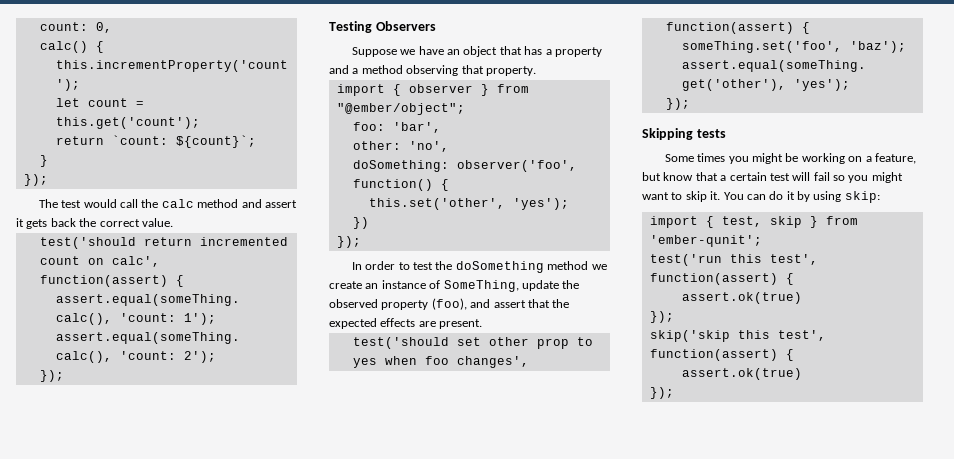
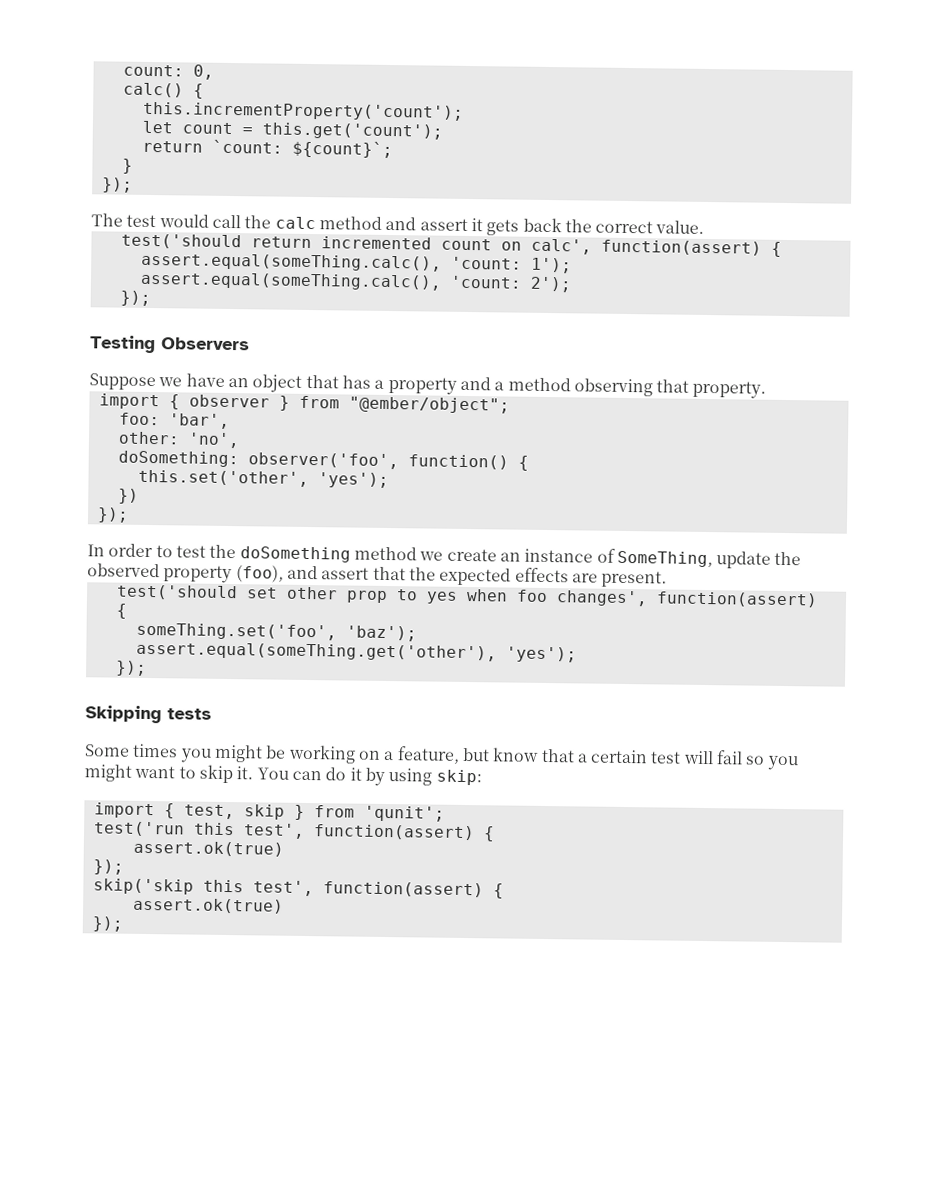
[649,235,762,247] 'ember-qunit'; -> [363,805,445,822] 'qunit';

